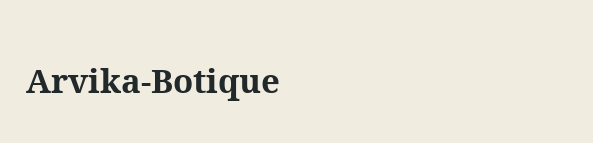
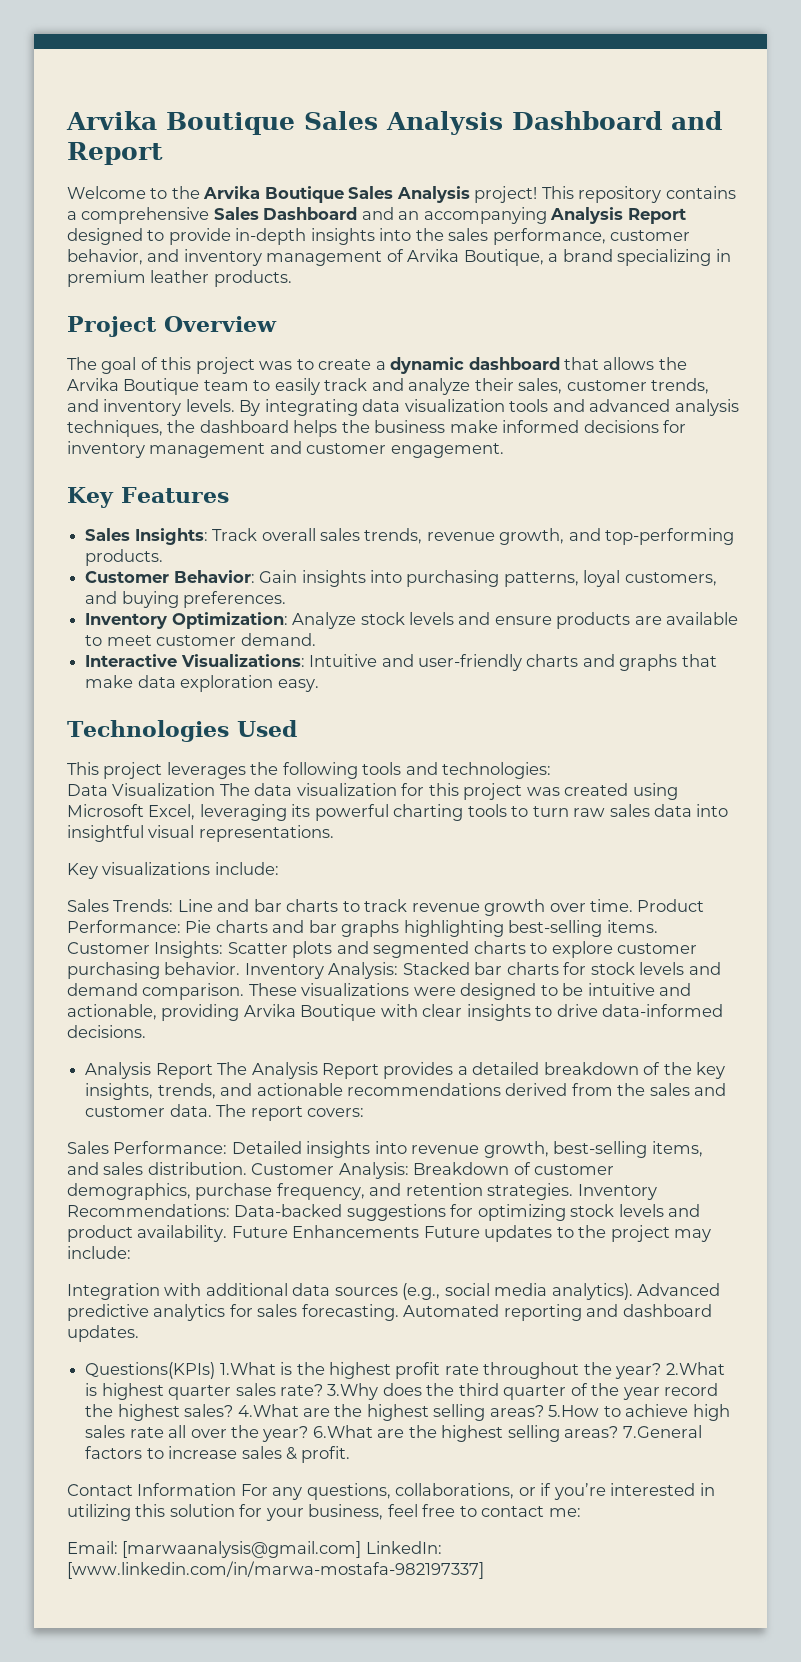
[26,68,280,101] Arvika-Botique -> [66,111,722,135] [67,142,163,165] [67,186,736,203] [67,207,686,224] [67,228,691,245] [67,249,731,266] [67,270,292,287] [67,316,277,337] [67,357,687,374] [67,378,710,395] [67,399,739,416] [67,420,687,437] [67,441,504,458] [67,487,229,508] [85,528,735,545] [85,549,164,566] [85,570,717,587] [85,591,287,608] [85,612,739,629] [85,633,316,646] [85,654,717,671] [85,675,319,692] [67,720,297,742] [67,762,552,779] [67,783,678,800] [67,804,729,821] [67,825,334,842] [67,862,279,879] [67,899,705,916] [67,920,658,937] [67,941,698,958] [67,962,721,979] [67,983,692,1000] [67,1004,724,1021] [67,1025,146,1038] [85,1062,726,1079] [85,1083,727,1100] [85,1104,364,1121] [67,1141,703,1158] [67,1162,615,1179] [67,1183,657,1200] [67,1204,701,1221] [67,1225,712,1242] [67,1246,131,1259] [67,1283,721,1300] [67,1304,712,1321] [67,1325,139,1342] [85,1362,725,1379] [85,1383,719,1400] [85,1404,730,1421] [85,1425,702,1442] [85,1446,351,1463] [67,1483,715,1500] [67,1504,581,1521] [67,1541,442,1558] [67,1561,484,1579] Arvika Boutique Sales Analysis Dashboard and Report // Welcome to the Arvika Boutique Sales Analysis project! This repository contains a comprehensive Sales Dashboard and an accompanying Analysis Report designed to provide in-depth insights into the sales performance, customer behavior, and inventory management of Arvika Boutique, a brand specializing in premium leather products. // Project Overview // The goal of this project was to create a dynamic dashboard that allows the Arvika Boutique team to easily track and analyze their sales, customer trends, and inventory levels. By integrating data visualization tools and advanced analysis techniques, the dashboard helps the business make informed decisions for inventory management and customer engagement. // Key Features // Sales Insights: Track overall sales trends, revenue growth, and top-performing products. // Customer Behavior: Gain insights into purchasing patterns, loyal customers, and buying preferences. // Inventory Optimization: Analyze stock levels and ensure products are available to meet customer demand. // Interactive Visualizations: Intuitive and user-friendly charts and graphs that make data exploration easy. // Technologies Used // This project leverages the following tools and technologies: // Data Visualization The data visualization for this project was created using Microsoft Excel, leveraging its powerful charting tools to turn raw sales data into insightful visual representations. // Key visualizations include: // Sales Trends: Line and bar charts to track revenue growth over time. Product Performance: Pie charts and bar graphs highlighting best-selling items. Customer Insights: Scatter plots and segmented charts to explore customer purchasing behavior. Inventory Analysis: Stacked bar charts for stock levels and demand comparison. These visualizations were designed to be intuitive and actionable, providing Arvika Boutique with clear insights to drive data-informed decisions. // Analysis Report The Analysis Report provides a detailed breakdown of the key insights, trends, and actionable recommendations derived from the sales and customer data. The report covers: // Sales Performance: Detailed insights into revenue growth, best-selling items, and sales distribution. Customer Analysis: Breakdown of customer demographics, purchase frequency, and retention strategies. Inventory Recommendations: Data-backed suggestions for optimizing stock levels and product availability. Future Enhancements Future updates to the project may include: // Integration with additional data sources (e.g., social media analytics). Advanced predictive analytics for sales forecasting. Automated reporting and dashboard updates. // Questions(KPIs) 1.What is the highest profit rate throughout the year? 2.What is highest quarter sales rate? 3.Why does the third quarter of the year record the highest sales? 4.What are the highest selling areas? 5.How to achieve high sales rate all over the year? 6.What are the highest selling areas? 7.General factors to increase sales & profit. // Contact Information For any questions, collaborations, or if you’re interested in utilizing this solution for your business, feel free to contact me: // Email: [marwaanalysis@gmail.com] LinkedIn: [www.linkedin.com/in/marwa-mostafa-982197337]

